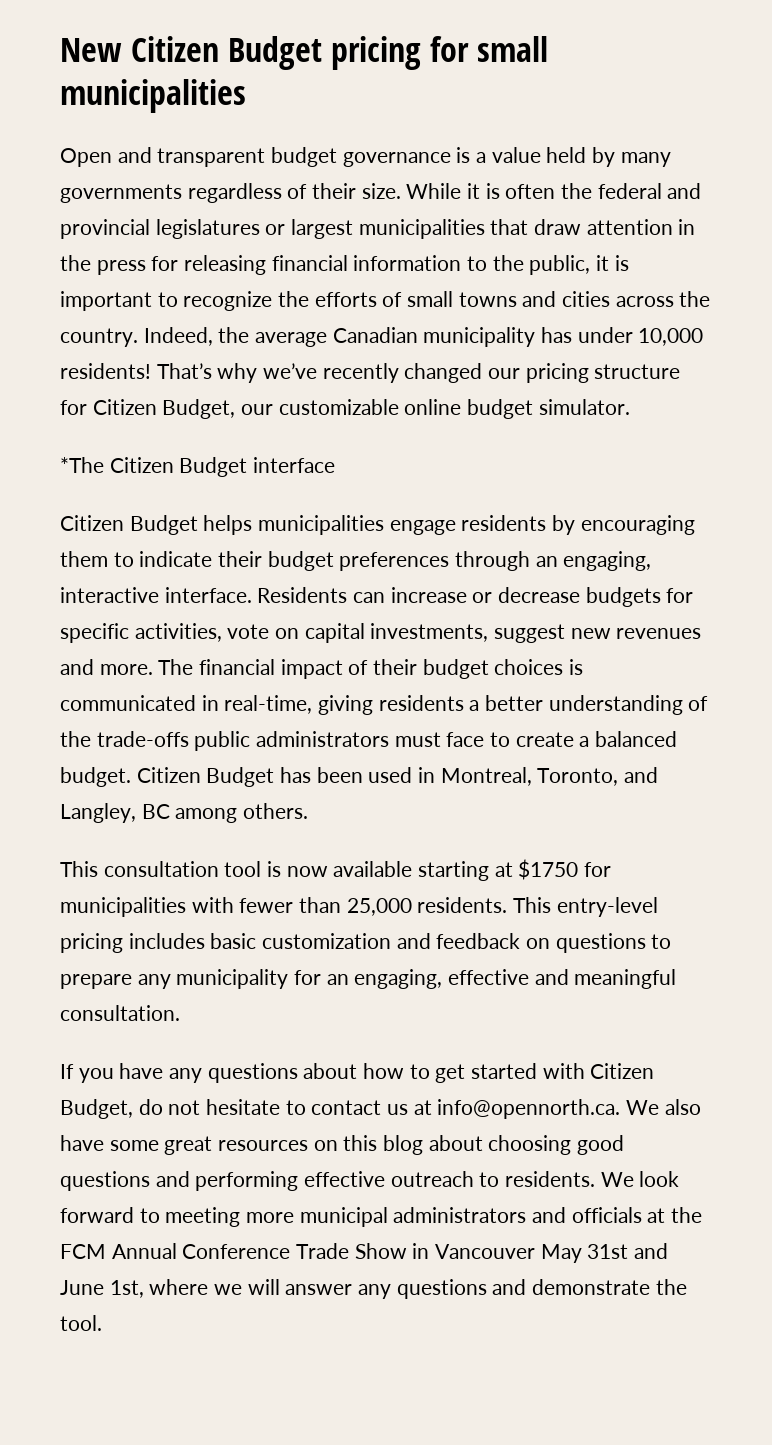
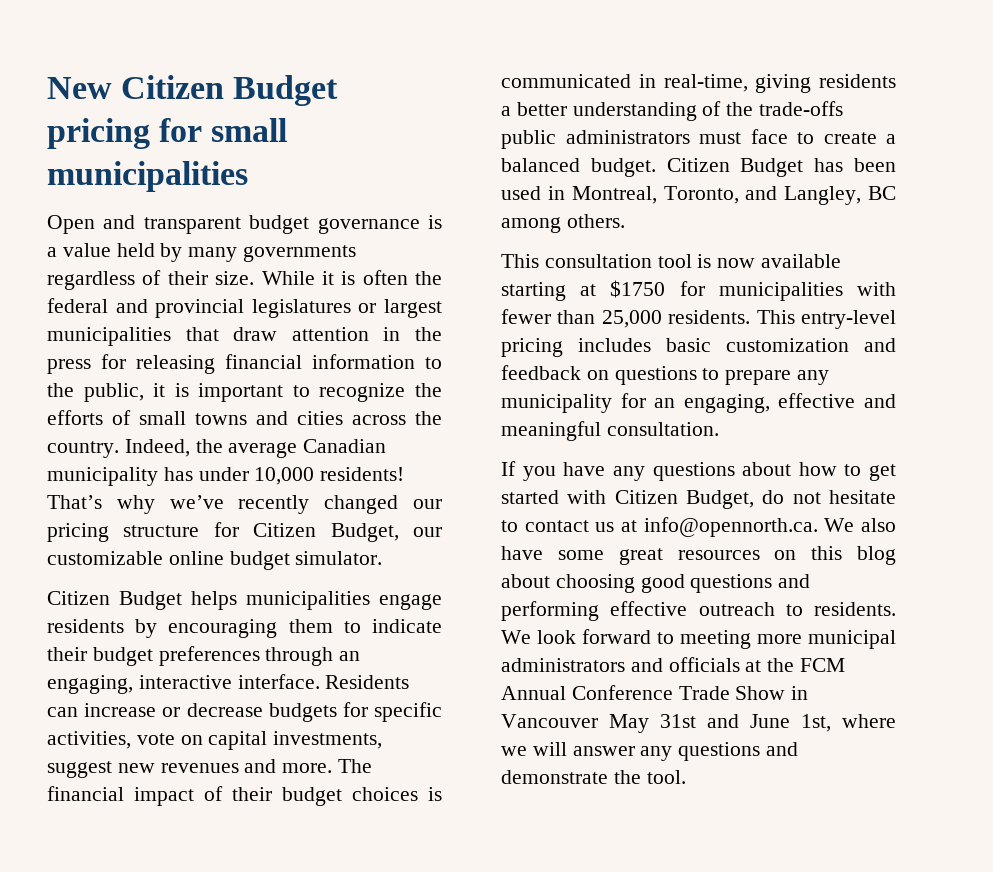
[60,457,336,477] // *The Citizen Budget interface -> (383, 558) none

